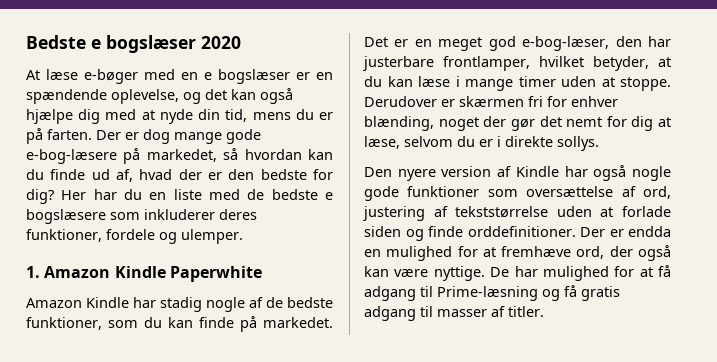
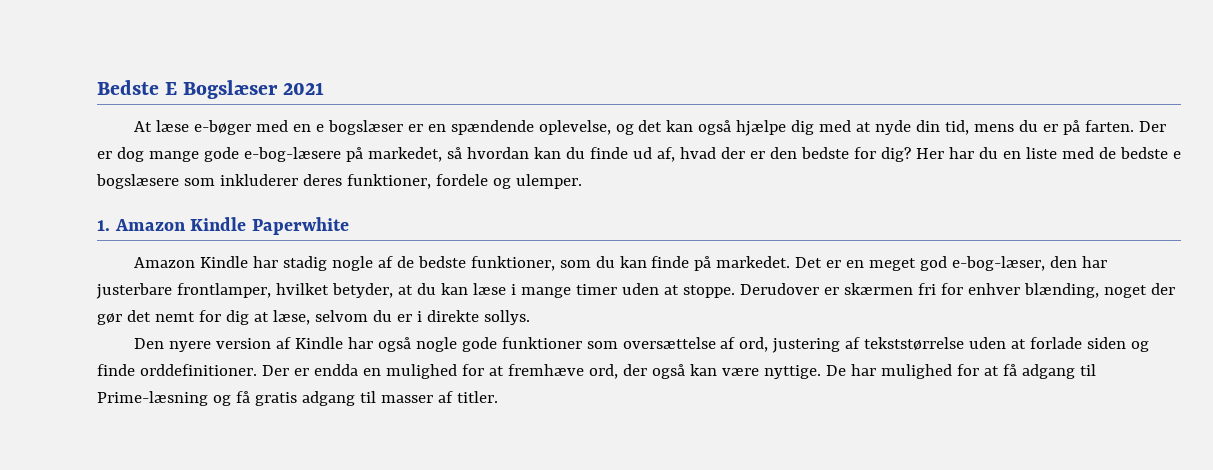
[91,35,241,53] e bogslæser 2020 -> [165,80,325,99] E Bogslæser 2021

